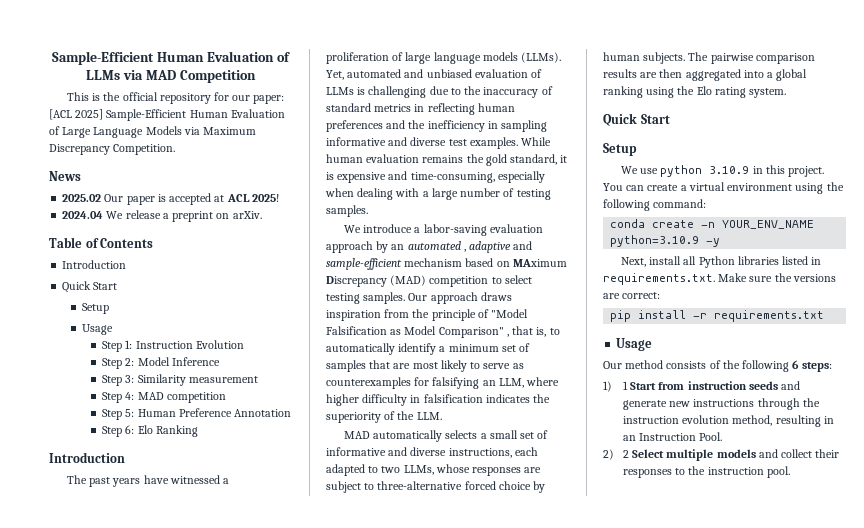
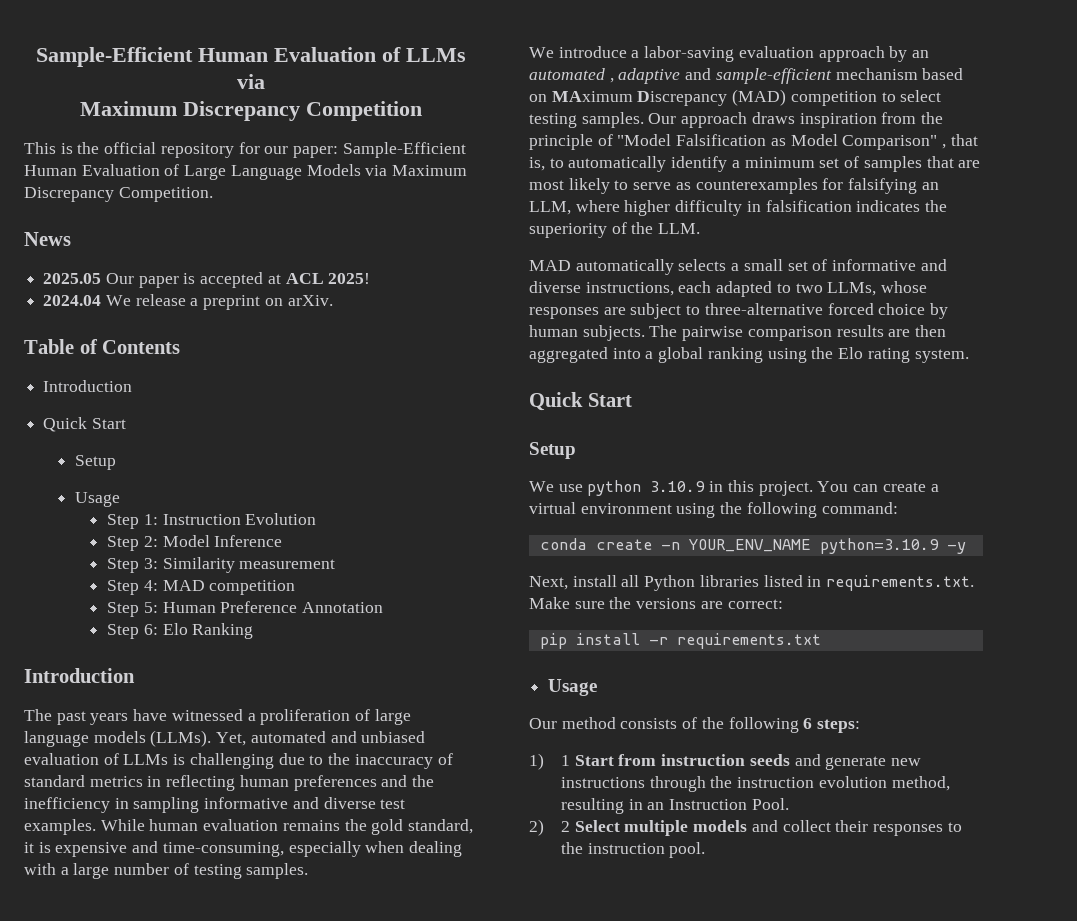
[145,70,176,80] MAD -> [80,101,300,121] // Maximum Discrepancy
[49,109,104,120] [ACL 2025] -> (339, 152) none
[62,194,102,202] 2025.02 -> [43,273,102,284] 2025.05

